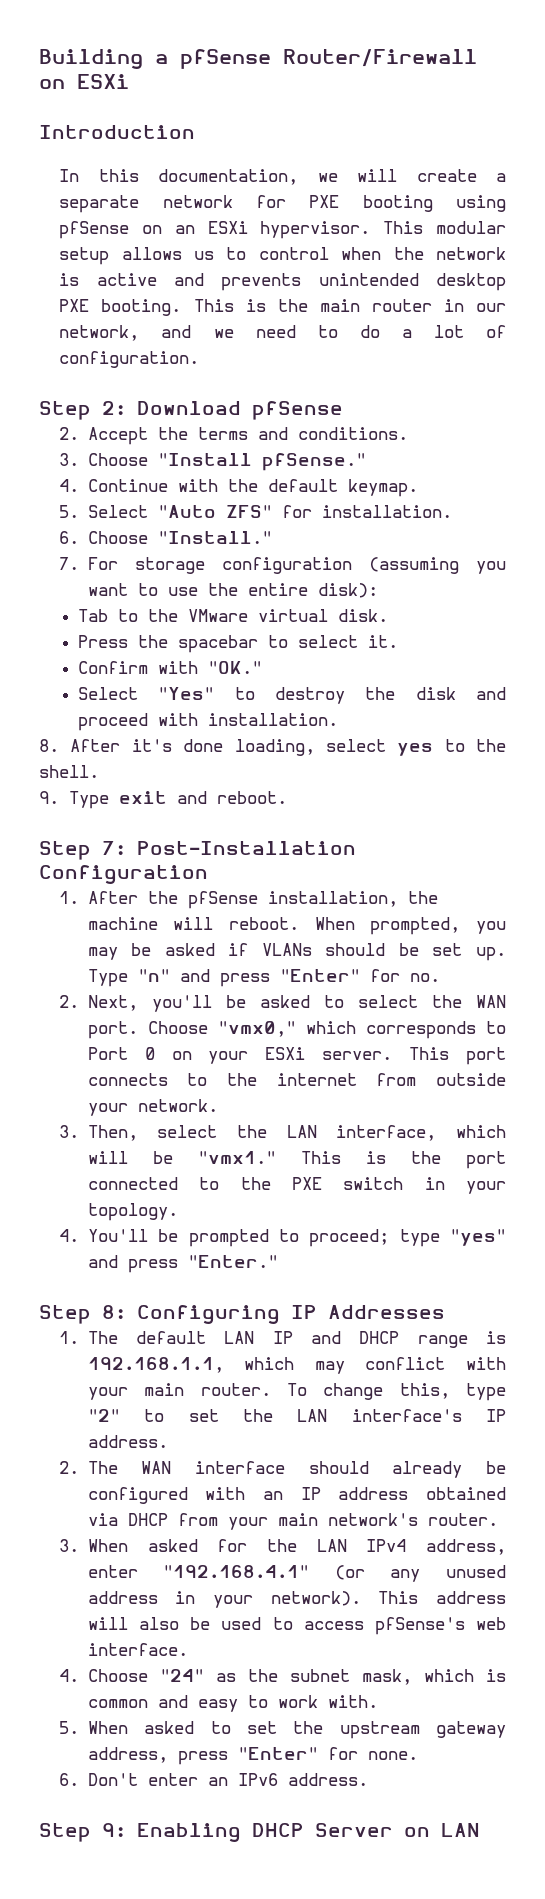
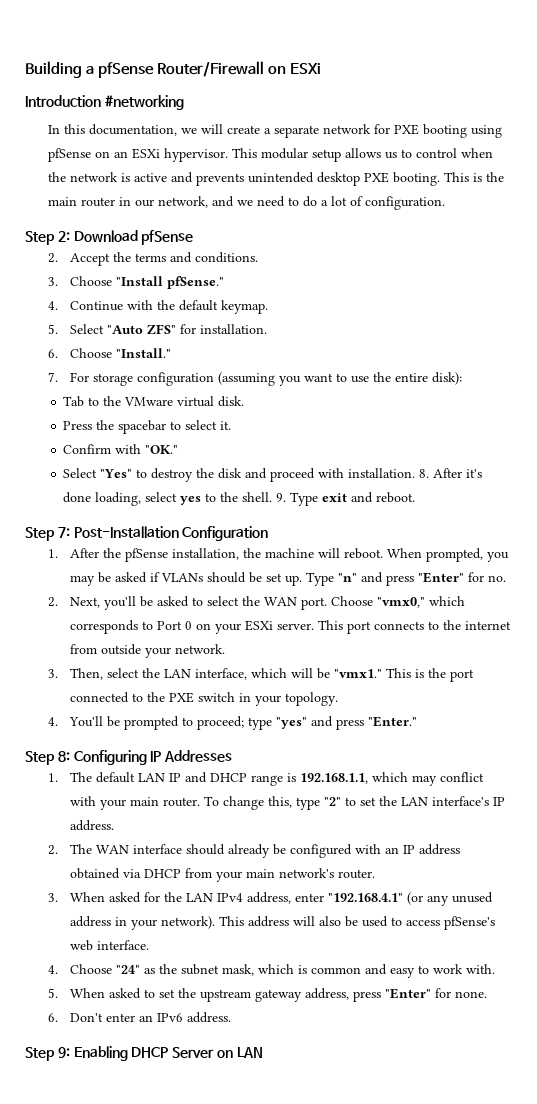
(195, 132) none -> [104,95,184,110] #networking
(339, 719) // -> (416, 473) none
(99, 771) // -> (273, 497) none

